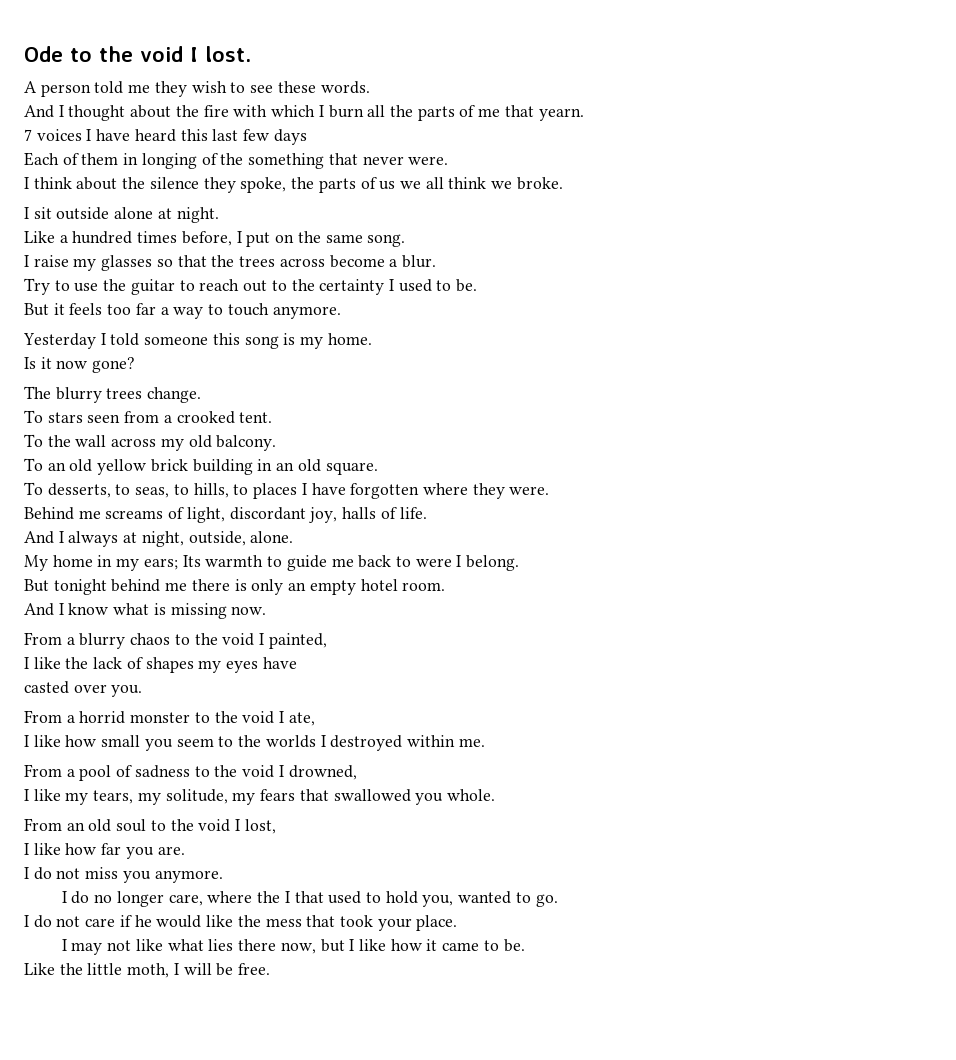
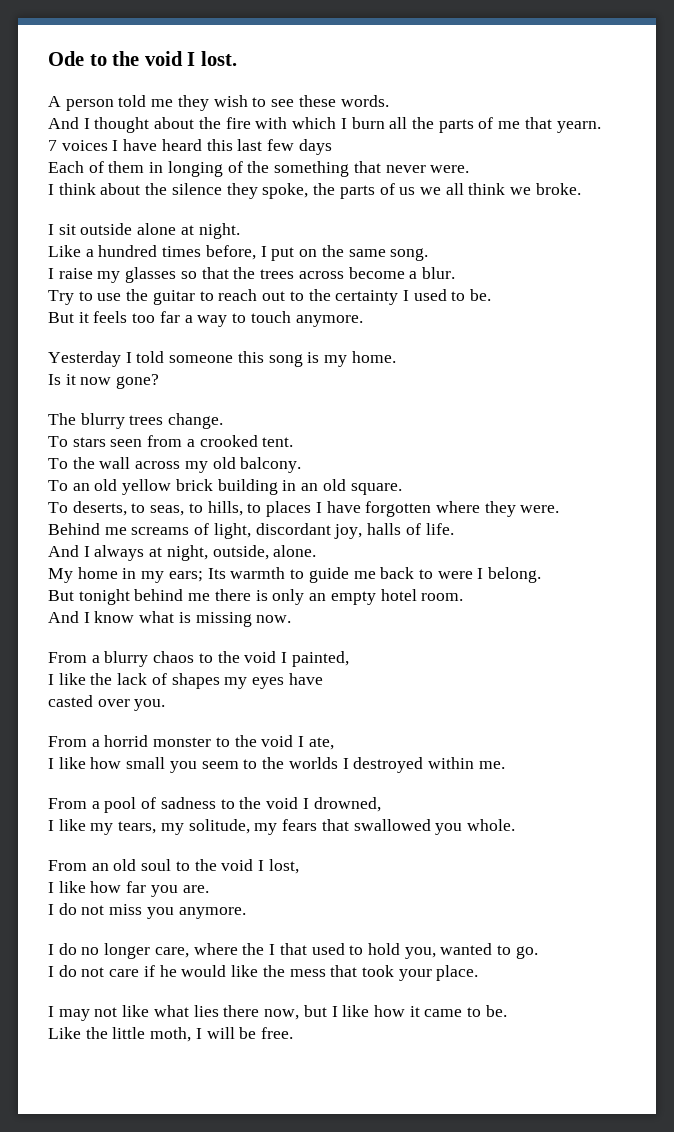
[47,483,111,498] desserts, -> [72,501,127,516] deserts,

